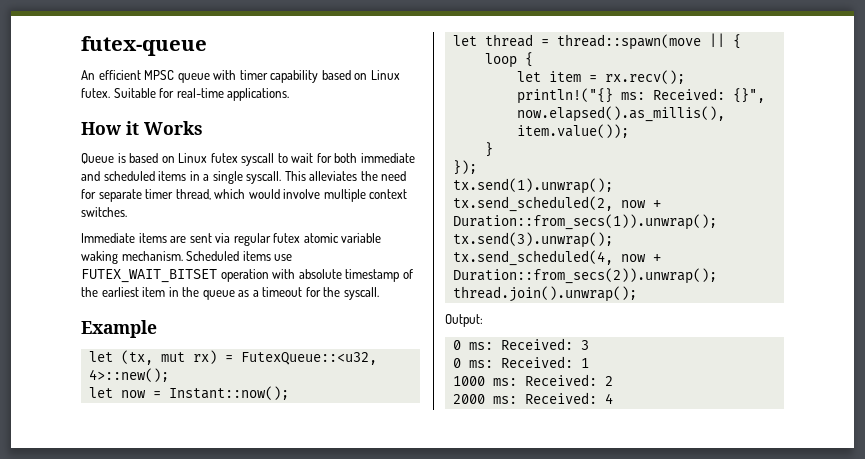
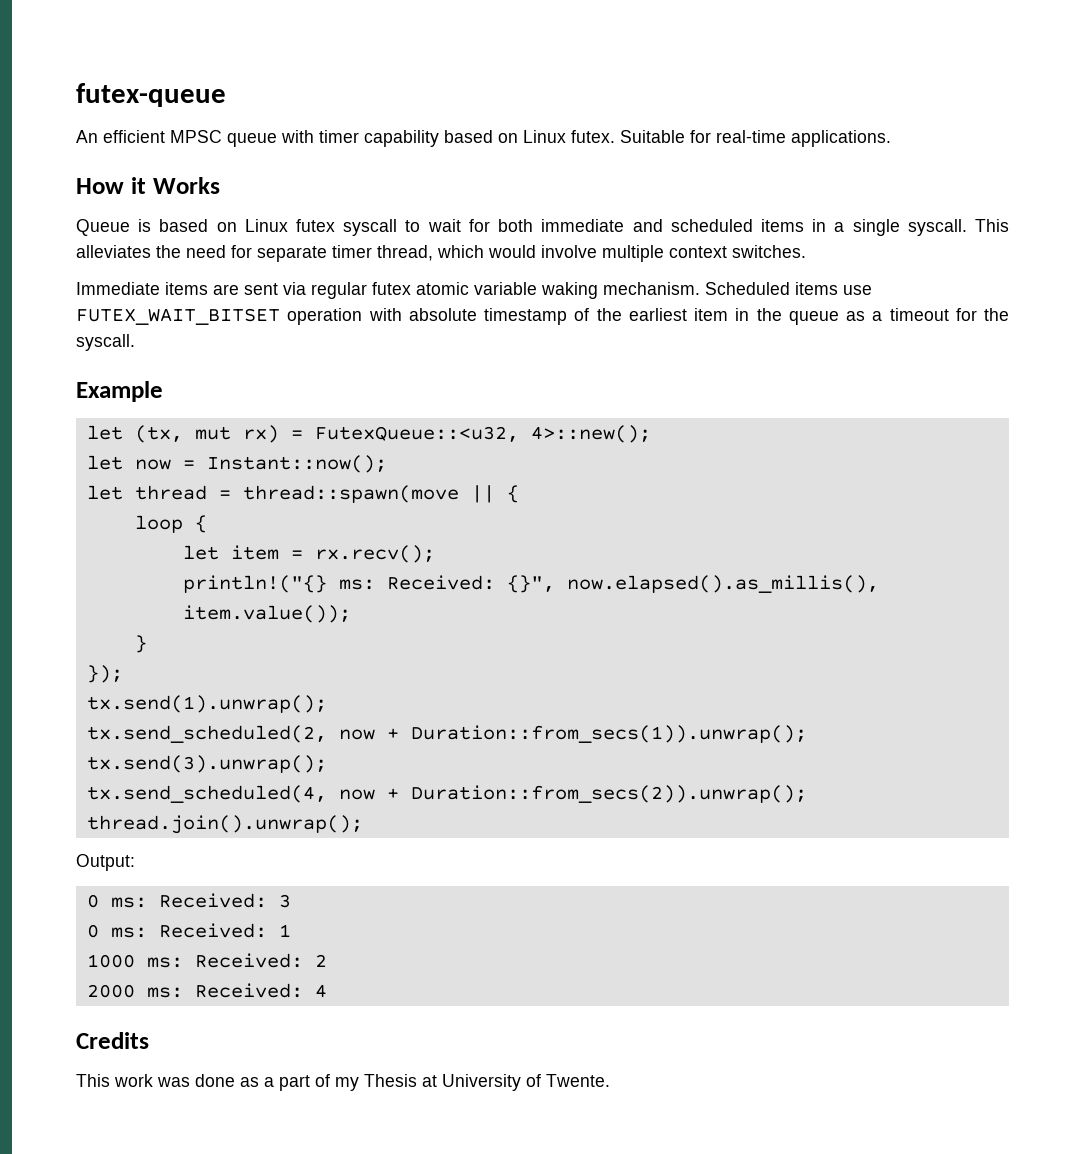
(613, 398) none -> [76,1032,149,1049] [76,1074,610,1091] // Credits // This work was done as a part of my Thesis at University of Twente.

